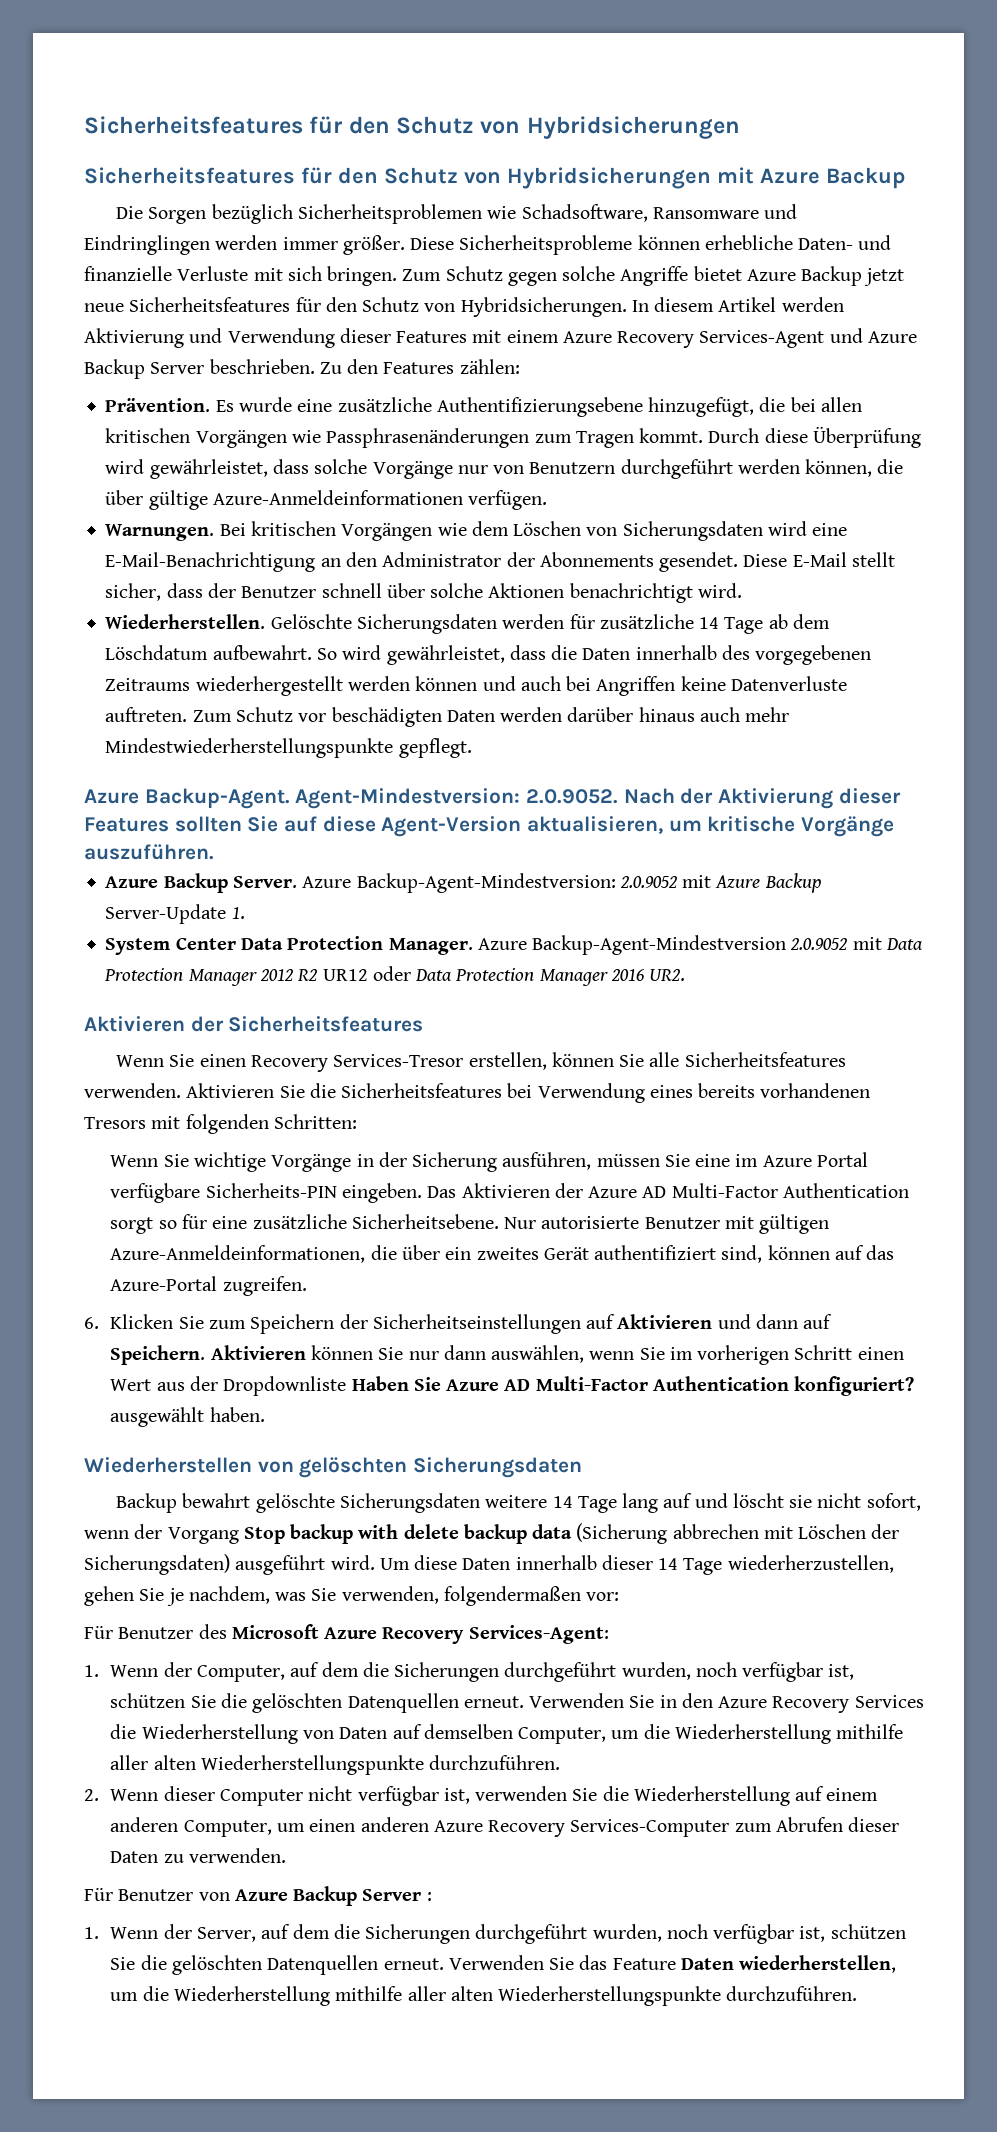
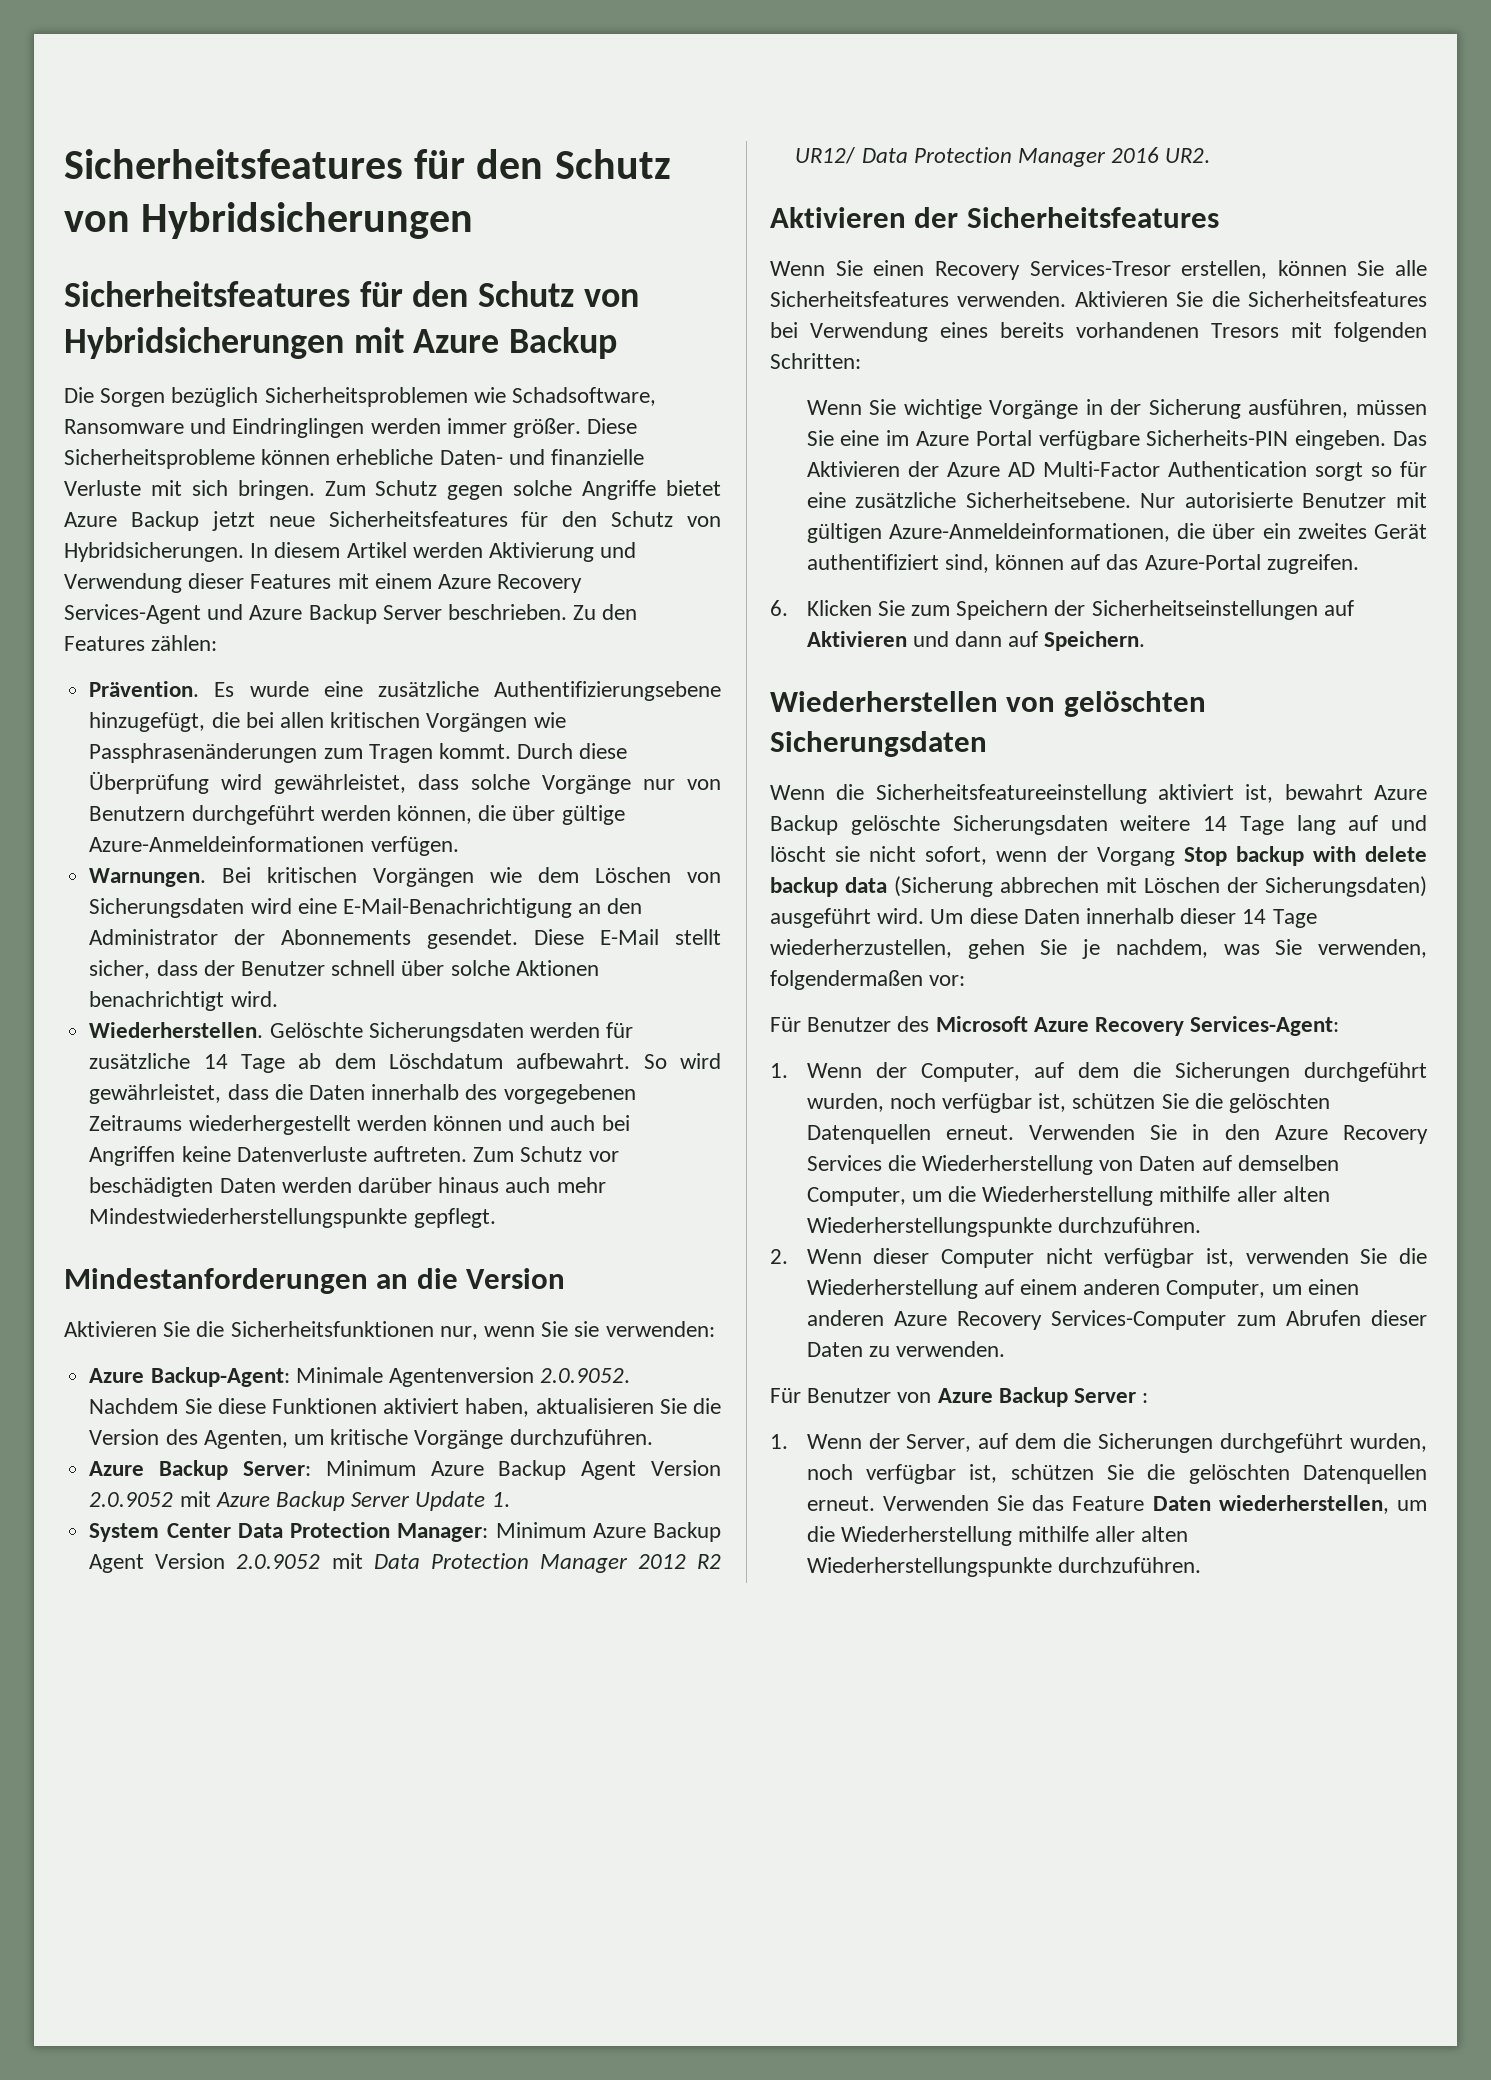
[84,788,901,809] [84,816,664,837] Azure Backup-Agent. Agent-Mindestversion: 2.0.9052. Nach der Aktivierung dieser Features sollten Sie auf diese Agent-Version aktualisieren, -> [64,1268,566,1294] [64,1321,715,1340] [89,1367,631,1387] [89,1398,721,1417] [89,1429,288,1449] Mindestanforderungen an die Version // Aktivieren Sie die Sicherheitsfunktionen nur, wenn Sie sie verwenden: // Azure Backup-Agent: Minimale Agentenversion 2.0.9052. Nachdem Sie diese Funktionen aktiviert haben, aktualisieren Sie die Version des Agenten,
[84,844,214,860] [105,873,616,893] auszuführen. // Azure Backup Server. Azure Backup-Agent-Mindestversion: -> [509,1429,653,1445] [89,1460,721,1480] durchzuführen. // Azure Backup Server: Minimum Azure Backup Agent Version
[105,904,227,924] Server-Update -> [351,1491,486,1511] Server Update
[388,935,787,955] Manager. Azure Backup-Agent-Mindestversion -> [397,1522,721,1542] [89,1553,226,1573] Manager: Minimum Azure Backup Agent Version
[322,966,411,981] UR12 oder -> [795,147,856,164] UR12/
[210,1345,904,1365] [110,1376,915,1396] [110,1407,265,1427] [84,1457,583,1478] [116,1493,251,1513] Aktivieren können Sie nur dann auswählen, wenn Sie im vorherigen Schritt einen Wert aus der Dropdownliste Haben Sie Azure AD Multi-Factor Authentication konfiguriert? ausgewählt haben. // Wiederherstellen von gelöschten Sicherungsdaten // Backup bewahrt -> [770,691,1206,717] [770,731,987,757] [770,784,1427,804] [770,815,838,835] // Wiederherstellen von gelöschten Sicherungsdaten // Wenn die Sicherheitsfeatureeinstellung aktiviert ist, bewahrt Azure Backup

